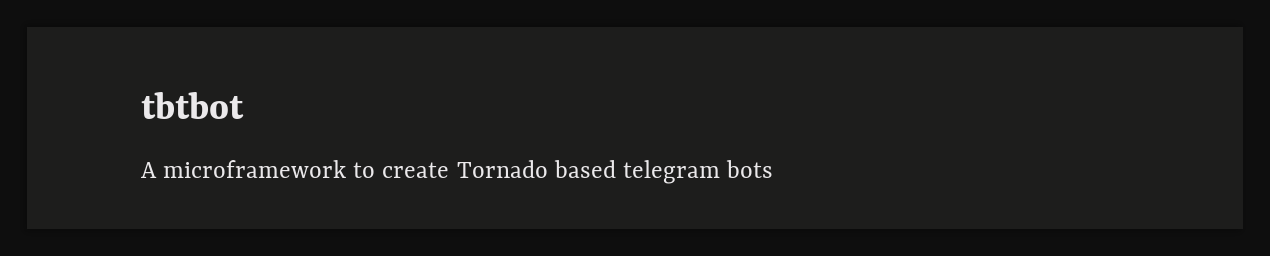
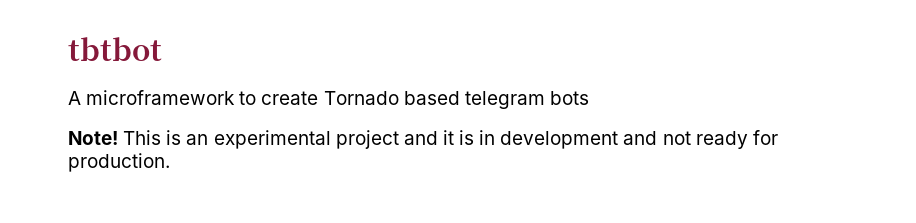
(774, 169) none -> [68,130,778,149] [68,153,170,172] // Note! This is an experimental project and it is in development and not ready for production.

